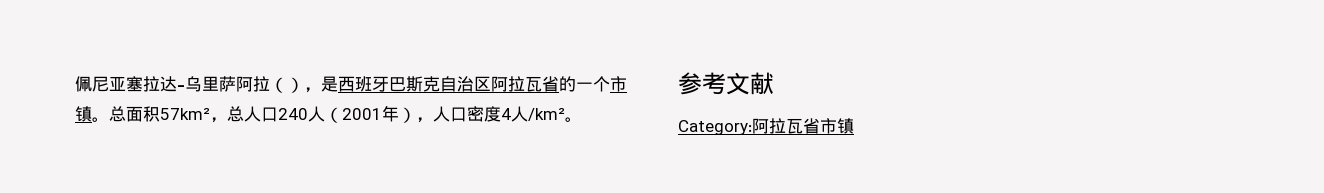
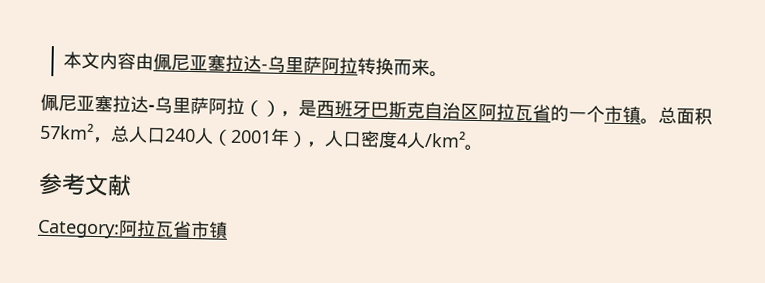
(75, 84) none -> [63,51,449,78] 本文内容由佩尼亚塞拉达-乌里萨阿拉转换而来。 //

